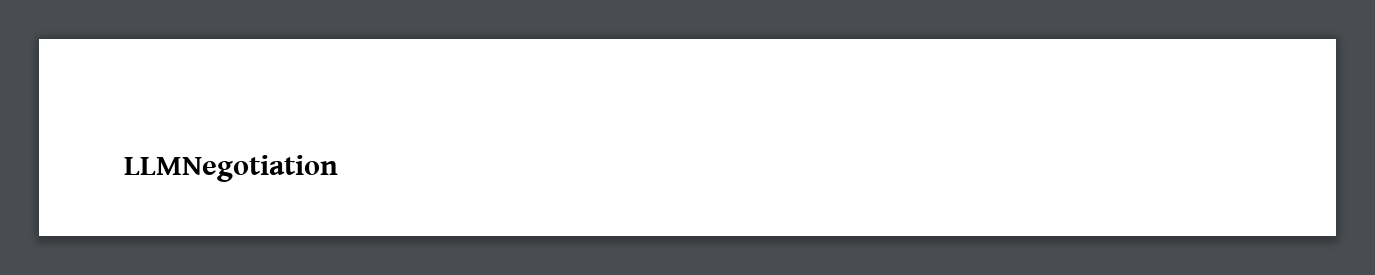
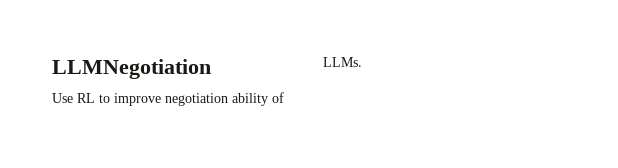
(338, 168) none -> [52,92,284,106] [323,57,362,67] // Use RL to improve negotiation ability of LLMs.

